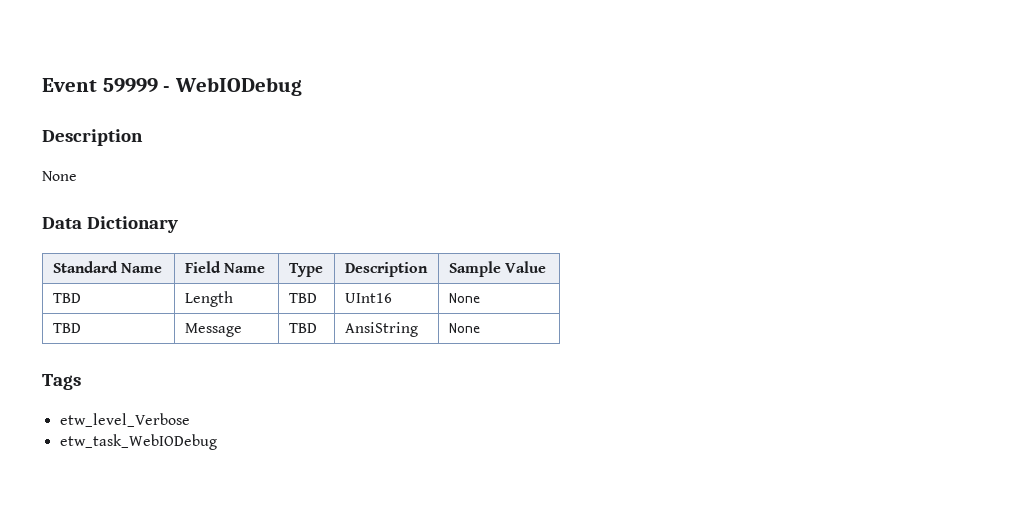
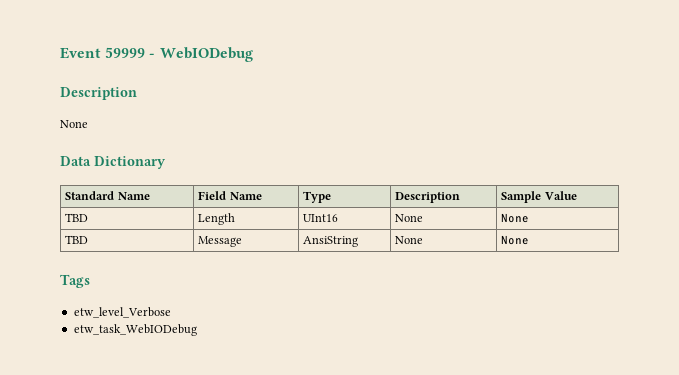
[288,293,317,303] [344,293,392,303] TBD | UInt16 -> [303,214,339,222] [395,214,424,222] UInt16 | None
[288,323,317,333] [344,322,418,337] TBD | AnsiString -> [303,236,359,247] [395,236,424,244] AnsiString | None

